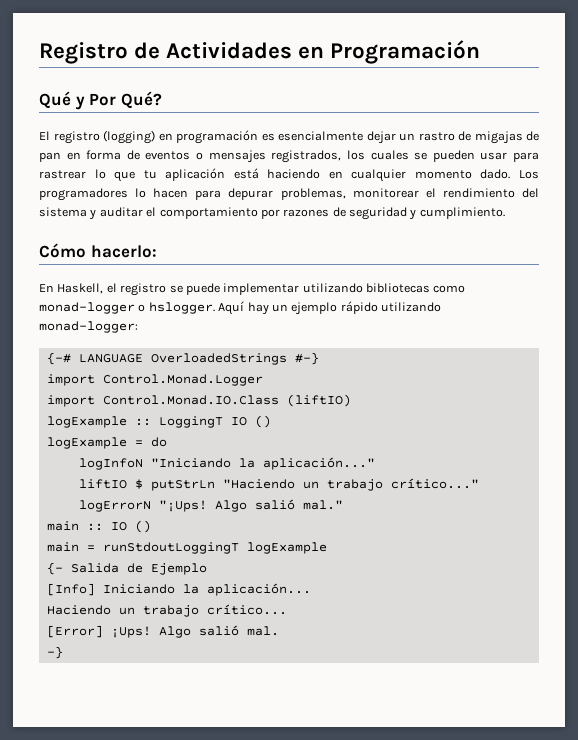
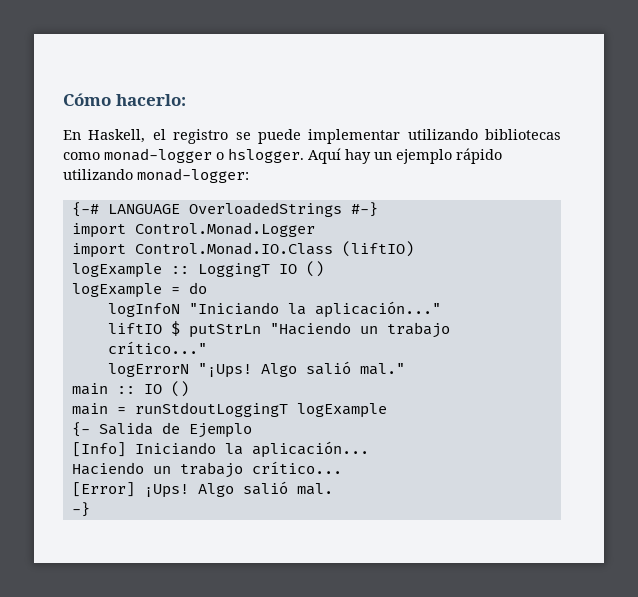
[39,40,481,64] [39,91,162,110] [39,130,539,144] [39,150,540,163] [39,168,540,182] [39,188,539,201] [39,207,505,220] Registro de Actividades en Programación // Qué y Por Qué? // El registro (logging) en programación es esencialmente dejar un rastro de migajas de pan en forma de eventos o mensajes registrados, los cuales se pueden usar para rastrear lo que tu aplicación está haciendo en cualquier momento dado. Los programadores lo hacen para depurar problemas, monitorear el rendimiento del sistema y auditar el comportamiento por razones de seguridad y cumplimiento. // -> (63, 99) none

